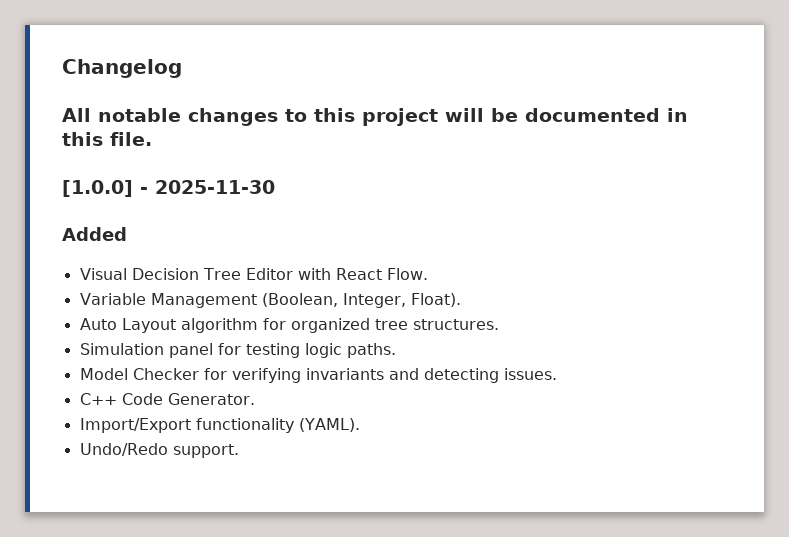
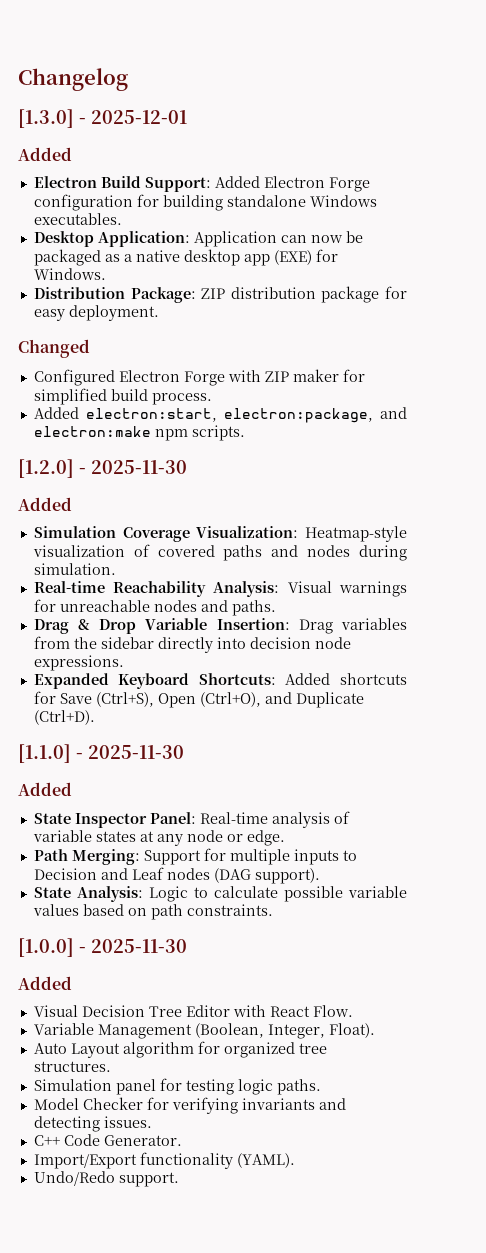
[62,108,688,126] [62,132,152,146] All notable changes to this project will be documented in this file. -> [18,109,187,128] [18,147,72,161] [33,176,370,192] [33,194,377,211] [33,213,122,225] [33,231,363,247] [33,249,338,266] [33,268,106,280] [33,286,408,303] [33,305,159,321] [18,339,90,358] [33,369,365,386] [33,388,212,405] [33,407,407,423] [33,425,245,441] [18,459,187,478] [18,497,72,511] [33,526,407,542] [32,544,408,561] [33,563,116,575] [33,581,407,597] [33,599,276,616] [33,618,407,634] [33,636,351,653] [33,655,124,671] [33,673,407,689] [33,691,364,708] [33,710,95,725] [18,744,184,763] [18,782,72,796] [33,811,350,828] [32,830,285,846] [33,848,357,865] [33,867,320,884] [33,886,407,902] [32,904,273,920] [1.3.0] - 2025-12-01 // Added // Electron Build Support: Added Electron Forge configuration for building standalone Windows executables. // Desktop Application: Application can now be packaged as a native desktop app (EXE) for Windows. // Distribution Package: ZIP distribution package for easy deployment. // Changed // Configured Electron Forge with ZIP maker for simplified build process. // Added electron:start, electron:package, and electron:make npm scripts. // [1.2.0] - 2025-11-30 // Added // Simulation Coverage Visualization: Heatmap-style visualization of covered paths and nodes during simulation. // Real-time Reachability Analysis: Visual warnings for unreachable nodes and paths. // Drag & Drop Variable Insertion: Drag variables from the sidebar directly into decision node expressions. // Expanded Keyboard Shortcuts: Added shortcuts for Save (Ctrl+S), Open (Ctrl+O), and Duplicate (Ctrl+D). // [1.1.0] - 2025-11-30 // Added // State Inspector Panel: Real-time analysis of variable states at any node or edge. // Path Merging: Support for multiple inputs to Decision and Leaf nodes (DAG support). // State Analysis: Logic to calculate possible variable values based on path constraints.

